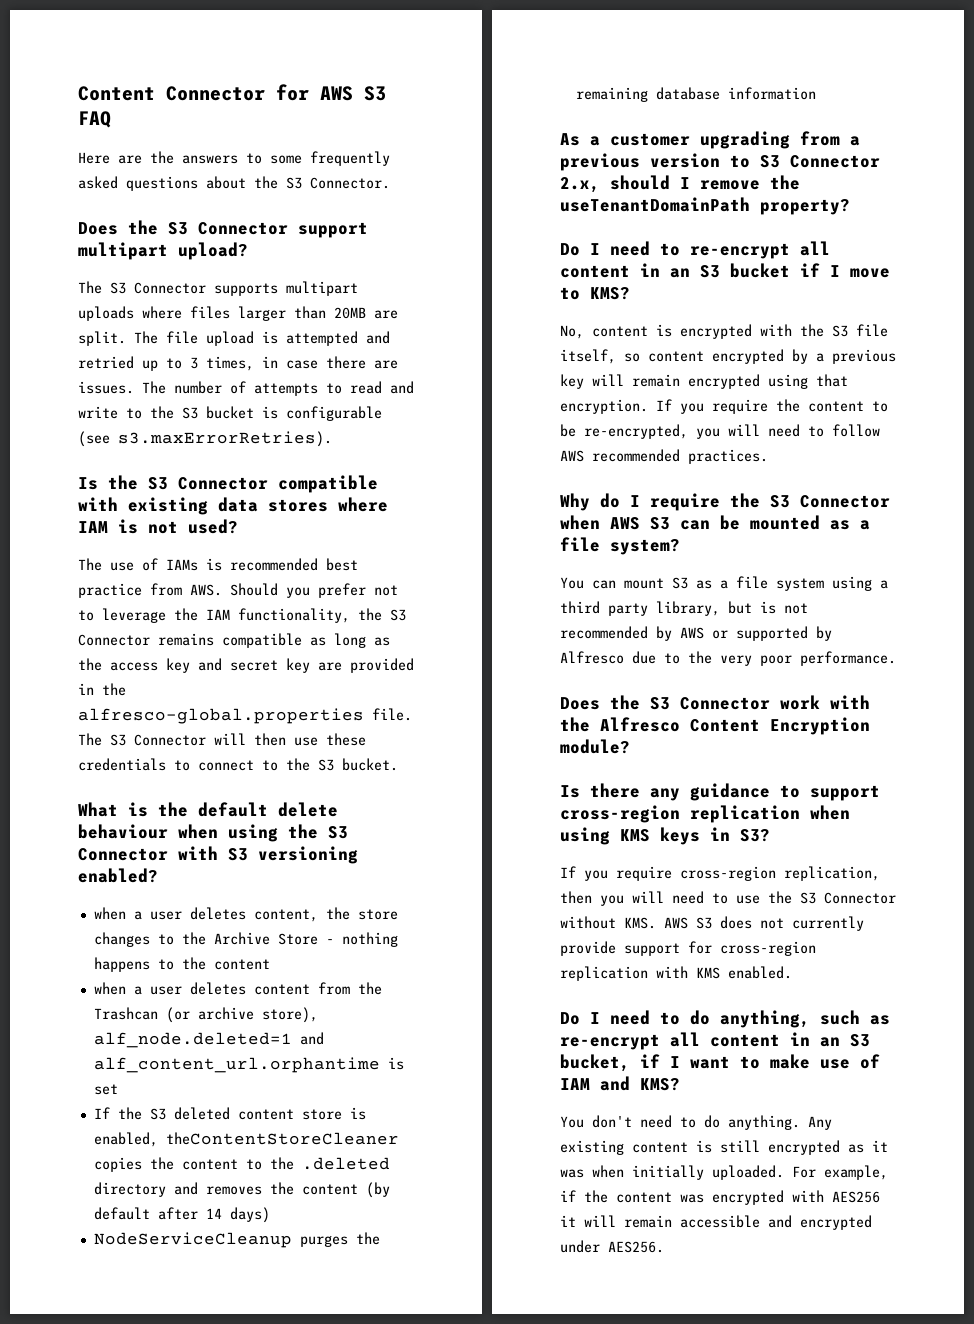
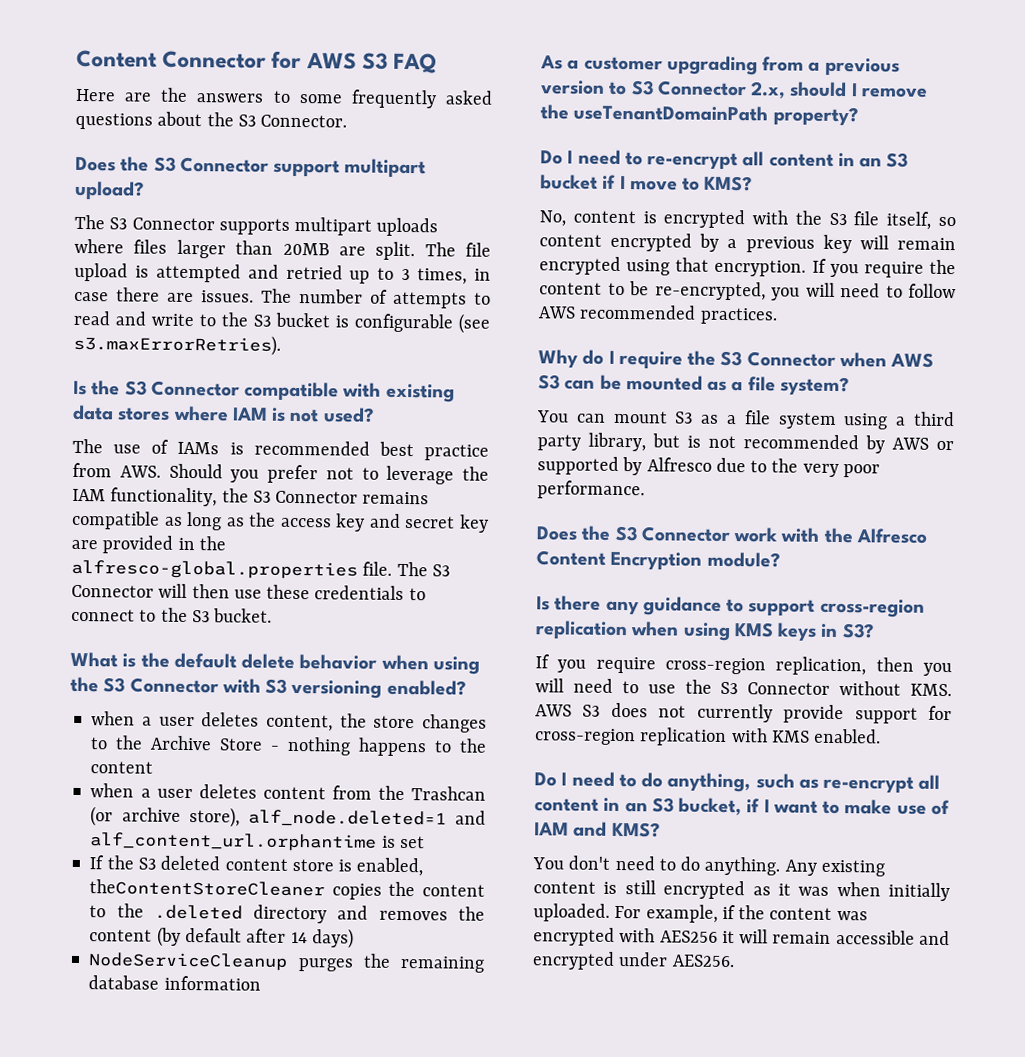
[78,824,168,839] behaviour -> [299,654,378,670] behavior

